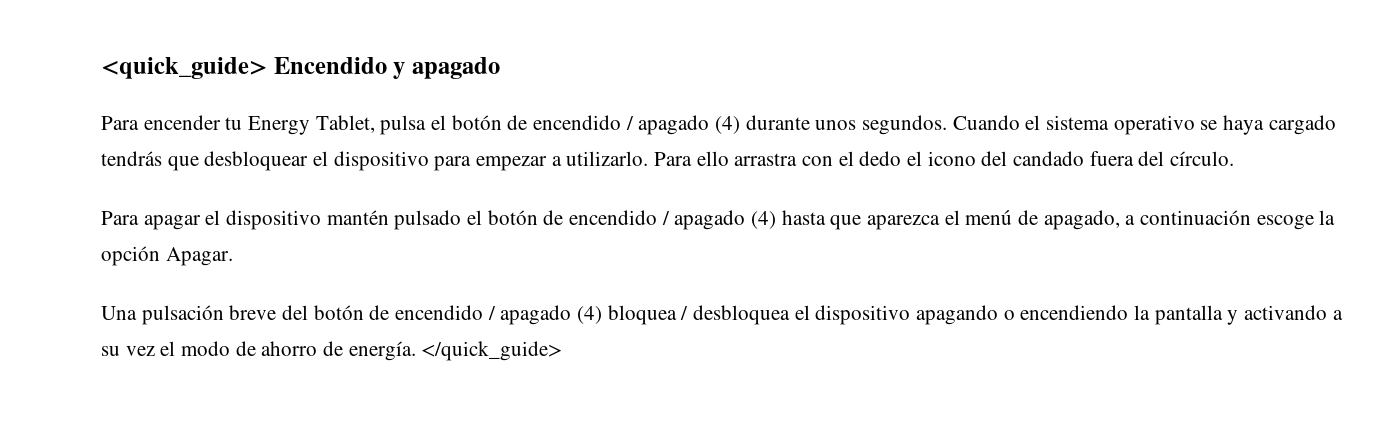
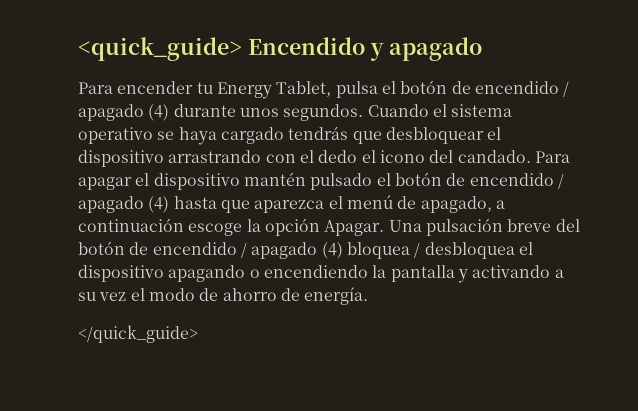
[434,151,798,171] para empezar a utilizarlo. Para ello arrastra -> [168,150,262,163] arrastrando
[1013,151,1235,166] candado fuera del círculo. // -> [457,150,531,163] candado.
(233, 256) // -> (385, 228) none
(416, 351) none -> (369, 296) //

